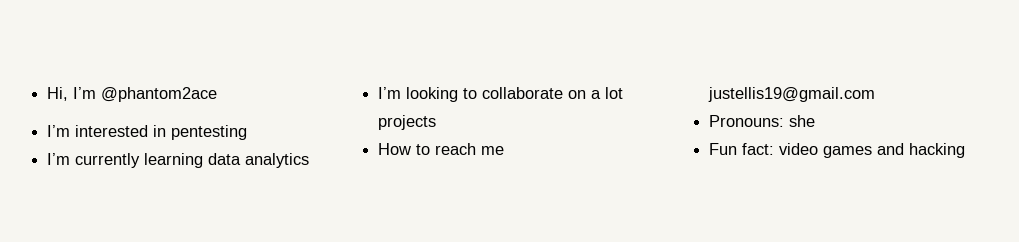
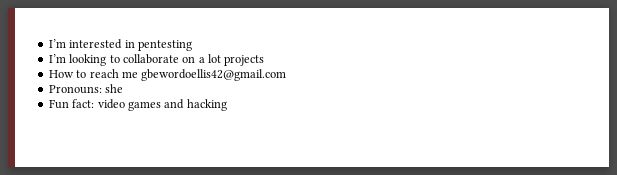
[47,87,218,102] Hi, I’m @phantom2ace // -> (48, 43) none
[47,153,310,168] // I’m currently learning data analytics -> (192, 45) none
[708,87,876,102] justellis19@gmail.com -> [141,69,287,81] gbewordoellis42@gmail.com

